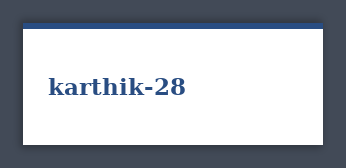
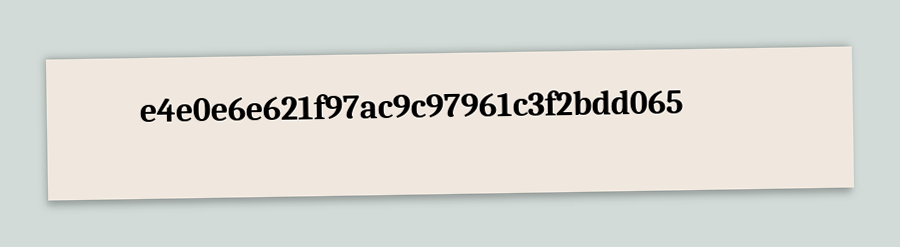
[48,78,186,95] karthik-28 -> [139,88,684,123] e4e0e6e621f97ac9c97961c3f2bdd065

